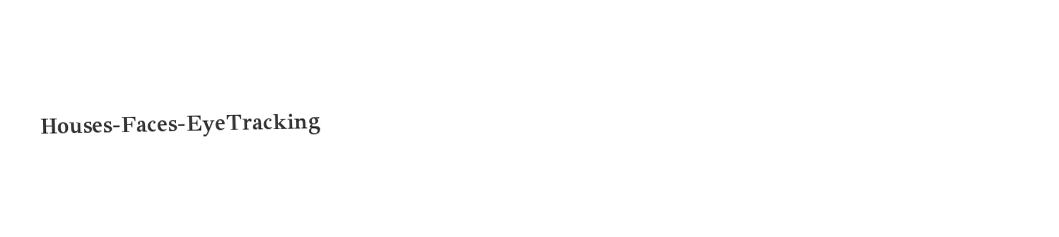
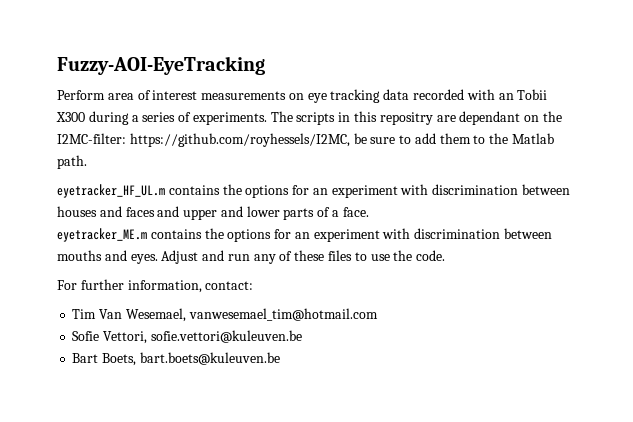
[39,113,321,140] Houses-Faces-EyeTracking -> [57,56,265,75] [57,89,548,103] [56,111,562,125] [57,133,555,147] [57,155,87,169] [57,184,571,198] [57,206,369,220] [57,228,553,242] [57,250,446,264] [57,279,254,293] [72,308,378,322] [72,330,302,344] [72,352,280,366] Fuzzy-AOI-EyeTracking // Perform area of interest measurements on eye tracking data recorded with an Tobii X300 during a series of experiments. The scripts in this repositry are dependant on the I2MC-filter: https://github.com/royhessels/I2MC, be sure to add them to the Matlab path. // eyetracker_HF_UL.m contains the options for an experiment with discrimination between houses and faces and upper and lower parts of a face. // eyetracker_ME.m contains the options for an experiment with discrimination between mouths and eyes. Adjust and run any of these files to use the code. // For further information, contact: // Tim Van Wesemael, vanwesemael_tim@hotmail.com // Sofie Vettori, sofie.vettori@kuleuven.be // Bart Boets, bart.boets@kuleuven.be

